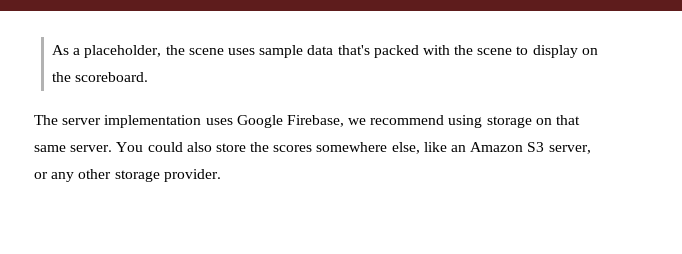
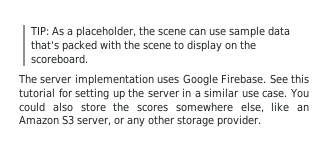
(52, 50) none -> [30,26,50,35] TIP:
[227,48,255,55] uses -> [189,28,227,36] can use
[286,115,581,128] [34,145,113,152] Firebase, we recommend using storage on that same server. -> [221,74,309,84] [19,88,288,100] Firebase. See this tutorial for setting up the server in a similar use case.

